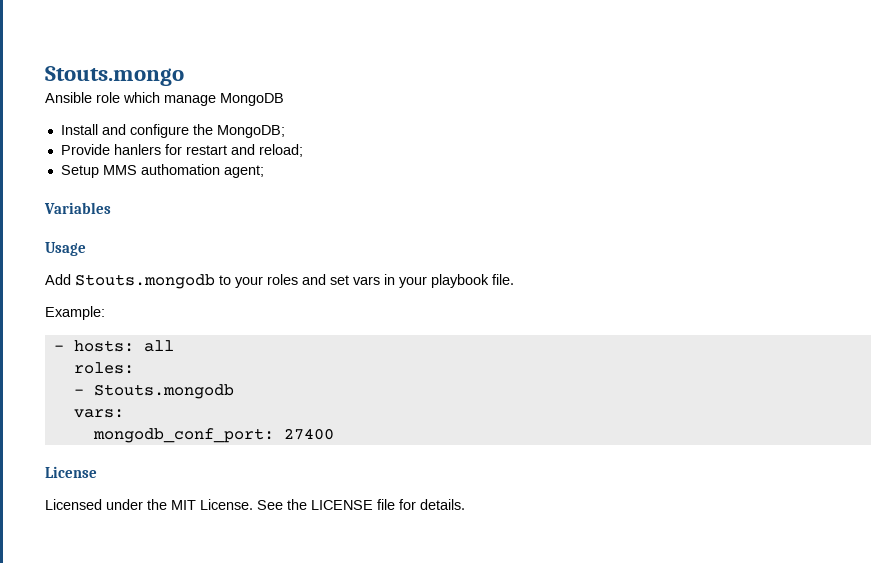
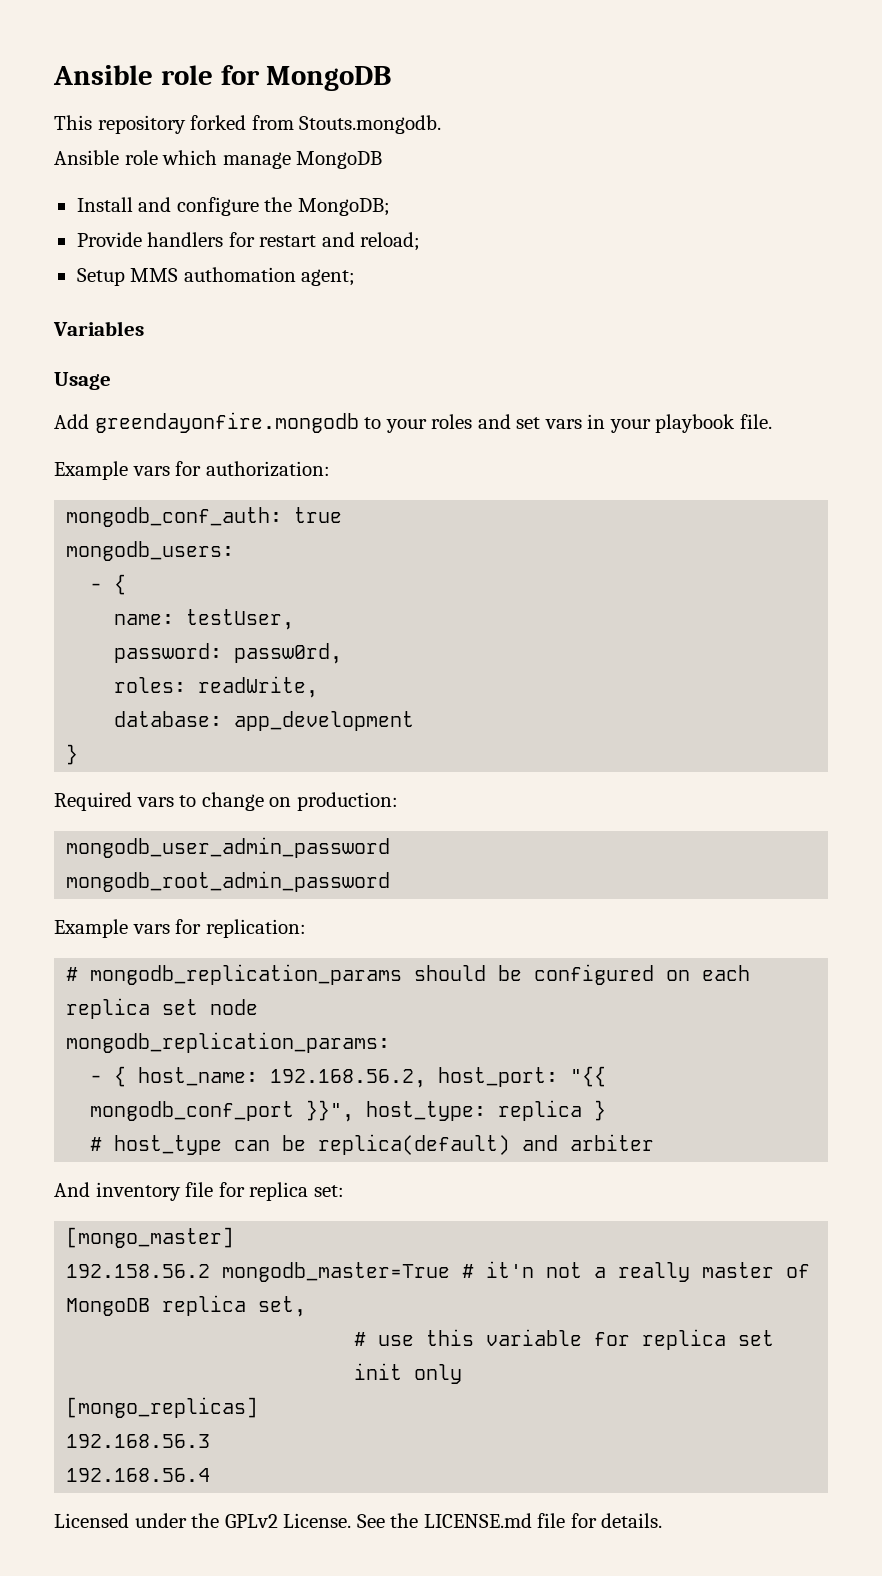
[45,66,184,86] Stouts.mongo -> [53,65,392,91] [54,115,442,134] Ansible role for MongoDB // This repository forked from Stouts.mongodb.
[113,144,161,155] hanlers -> [147,232,224,247] handlers
[75,274,215,289] Stouts.mongodb -> [94,412,359,433] greendayonfire.mongodb
[45,306,105,320] [53,340,174,352] [73,362,134,374] [73,384,234,399] [73,409,124,418] [92,428,334,443] [45,466,97,478] Example: // - hosts: all // roles: // - Stouts.mongodb // vars: // mongodb_conf_port: 27400 // License -> [54,461,330,480] [66,507,343,527] [66,541,235,561] [90,574,127,595] [114,609,295,630] [114,643,343,664] [114,676,319,698] [114,711,415,731] [66,744,79,765] [54,792,398,811] [66,837,391,858] [66,871,391,892] [54,919,306,938] [66,964,751,985] [66,998,259,1019] [66,1032,391,1053] [90,1066,607,1088] [90,1100,607,1122] [90,1134,655,1155] [54,1182,344,1201] [66,1227,235,1248] [66,1261,811,1282] [66,1295,307,1317] [354,1329,775,1350] [354,1363,463,1384] [66,1397,259,1418] [66,1434,211,1448] [66,1468,211,1482] Example vars for authorization: // mongodb_conf_auth: true // mongodb_users: // - { // name: testUser, // password: passw0rd, // roles: readWrite, // database: app_development // } // Required vars to change on production: // mongodb_user_admin_password // mongodb_root_admin_password // Example vars for replication: // # mongodb_replication_params should be configured on each replica set node // mongodb_replication_params: // - { host_name: 192.168.56.2, host_port: "{{ mongodb_conf_port }}", host_type: replica } // # host_type can be replica(default) and arbiter // And inventory file for replica set: // [mongo_master] // 192.158.56.2 mongodb_master=True # it'n not a really master of MongoDB replica set, // # use this variable for replica set init only // [mongo_replicas] // 192.168.56.3 // 192.168.56.4
[171,500,196,510] MIT -> [224,1514,278,1528] GPLv2
[311,500,373,510] LICENSE -> [423,1513,532,1528] LICENSE.md

